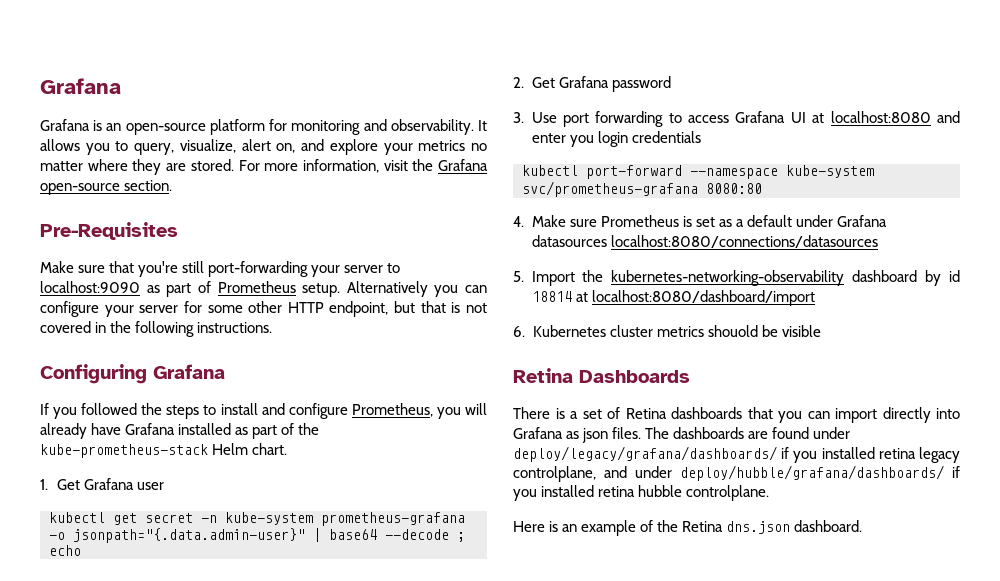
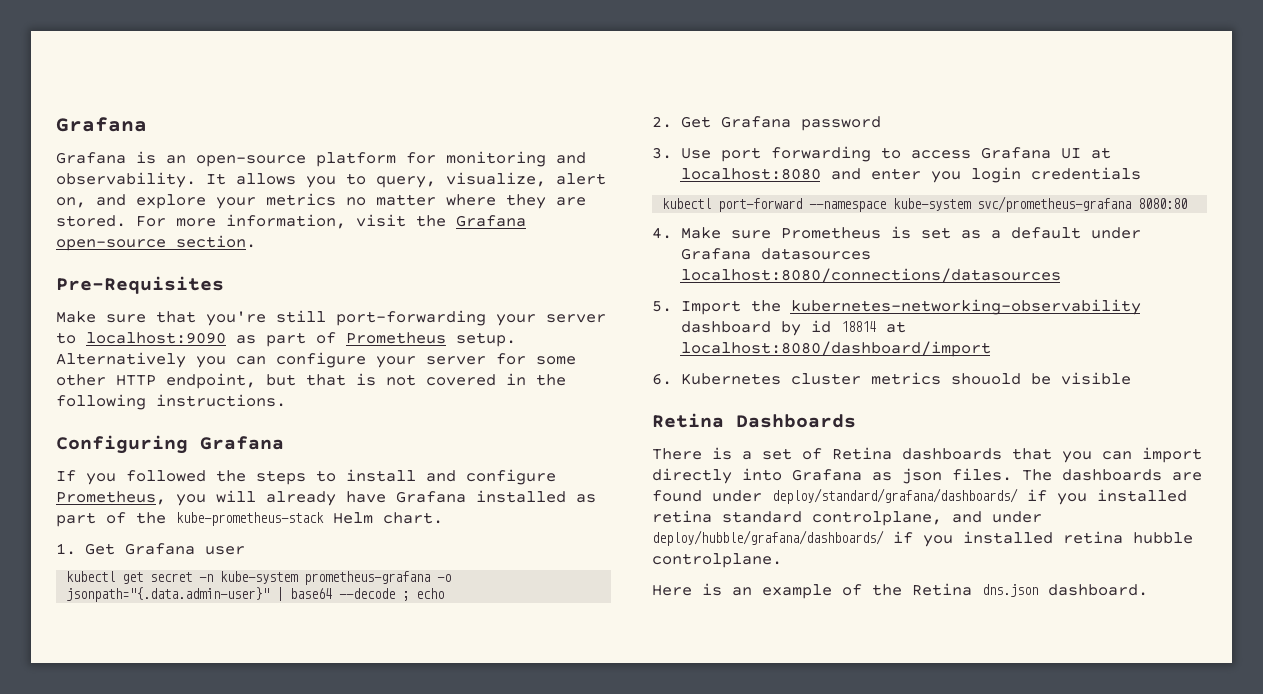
[513,446,960,463] deploy/legacy/grafana/dashboards/ if you installed retina legacy -> [772,488,1187,505] [652,510,802,523] deploy/standard/grafana/dashboards/ if you installed retina standard

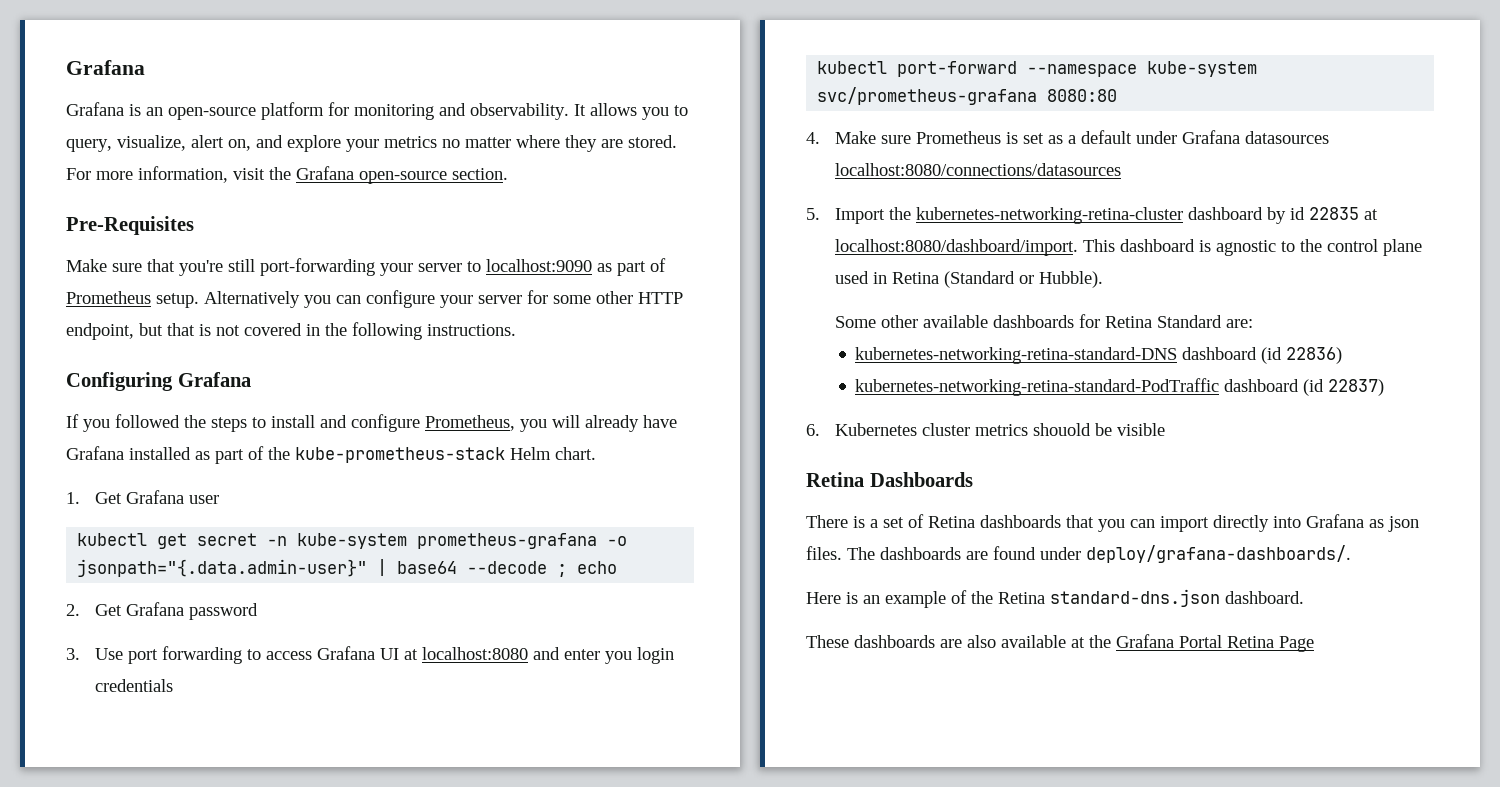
[790,299,1141,315] kubernetes-networking-observability -> [915,207,1183,224] kubernetes-networking-retina-cluster
[840,321,906,333] [680,341,991,357] 18814 at localhost:8080/dashboard/import -> [1308,207,1378,220] [834,239,1422,256] [834,271,1103,288] [834,314,1253,328] [855,347,1343,364] [855,378,1385,396] 22835 at localhost:8080/dashboard/import. This dashboard is agnostic to the control plane used in Retina (Standard or Hubble). // Some other available dashboards for Retina Standard are: // kubernetes-networking-retina-standard-DNS dashboard (id 22836) // kubernetes-networking-retina-standard-PodTraffic dashboard (id 22837)
[772,488,1187,505] [652,510,1042,526] [652,530,1193,547] [652,553,782,568] deploy/standard/grafana/dashboards/ if you installed retina standard controlplane, and under deploy/hubble/grafana/dashboards/ if you installed retina hubble controlplane. -> [1086,545,1351,563] deploy/grafana-dashboards/.
[982,584,1038,597] dns.json -> [1050,589,1220,607] standard-dns.json
(1148, 590) none -> [806,634,1314,652] // These dashboards are also available at the Grafana Portal Retina Page

